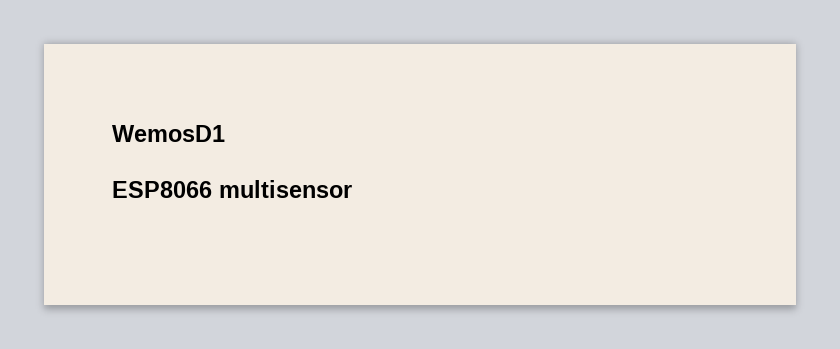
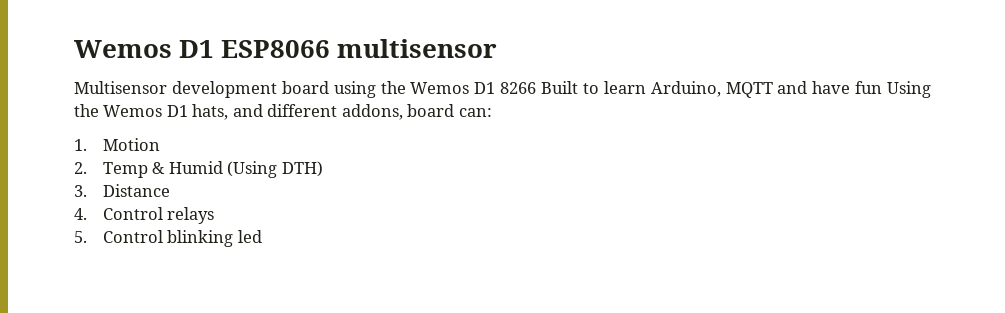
[112,125,225,142] WemosD1 // -> [74,40,215,58] Wemos D1
(352, 189) none -> [74,81,931,98] [74,104,492,120] [74,138,160,151] [74,161,323,178] [74,184,170,197] [74,207,215,224] [74,230,262,247] // Multisensor development board using the Wemos D1 8266 Built to learn Arduino, MQTT and have fun Using the Wemos D1 hats, and different addons, board can: // 1. Motion // 2. Temp & Humid (Using DTH) // 3. Distance // 4. Control relays // 5. Control blinking led

